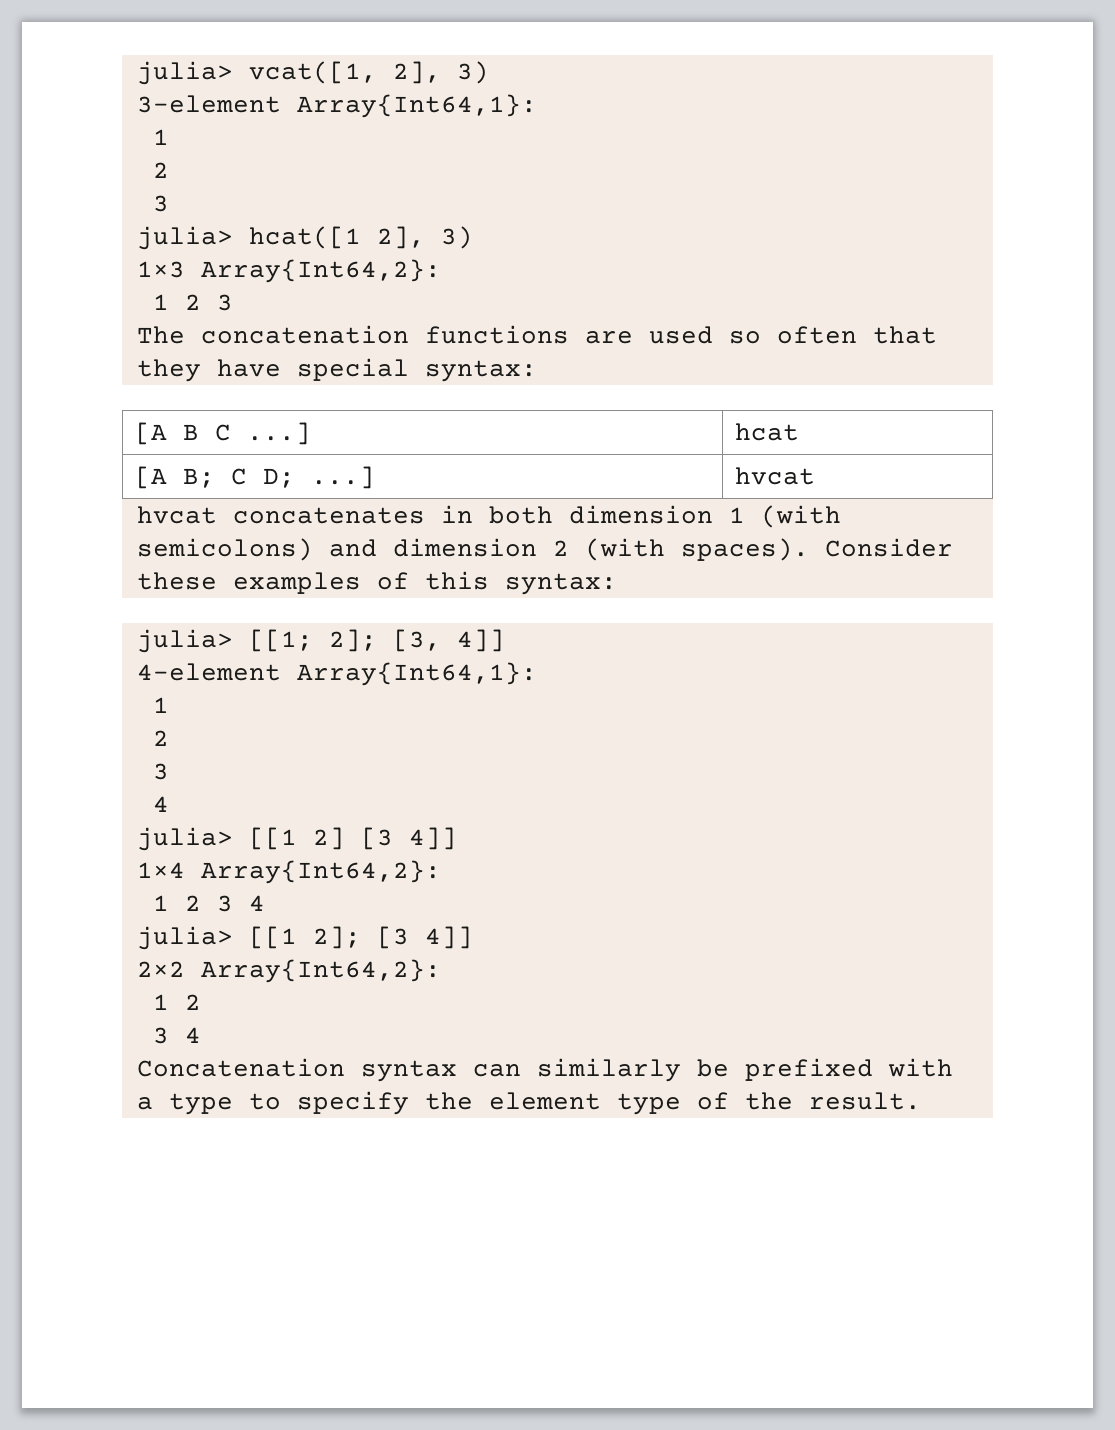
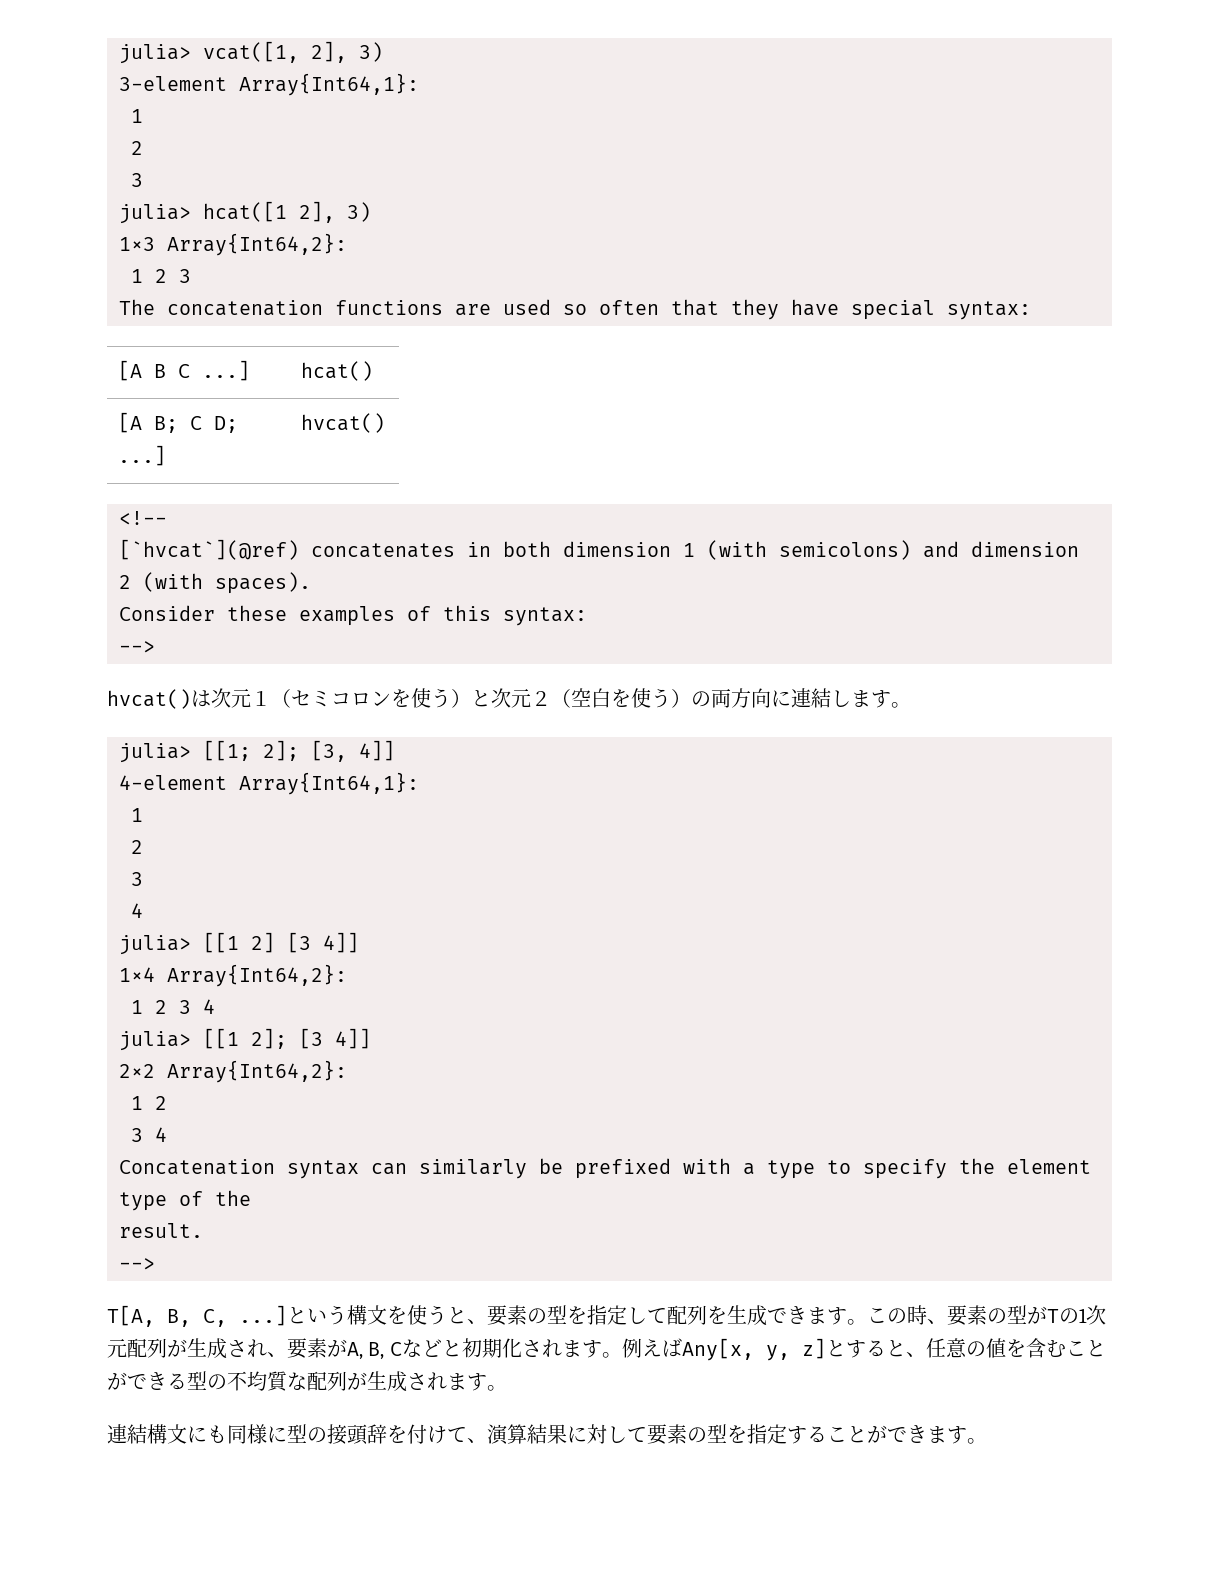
[735,423,800,441] hcat -> [301,361,374,381] hcat()
[735,467,816,485] [137,506,218,524] hvcat // hvcat -> [301,413,386,433] [119,511,167,525] [119,539,299,560] hvcat() // <!-- // [`hvcat`](@ref)
(810, 549) none -> (311, 583) //
(618, 584) none -> [119,641,155,653] [107,688,911,709] // --> // hvcat()は次元１（セミコロンを使う）と次元２（空白を使う）の両方向に連結します。
(794, 1101) none -> (251, 1198) //
(922, 1101) none -> [119,1258,155,1270] [107,1305,1106,1327] [107,1338,1106,1361] [107,1371,507,1392] [107,1424,987,1445] // --> // T[A, B, C, ...]という構文を使うと、要素の型を指定して配列を生成できます。この時、要素の型がTの1次元配列が生成され、要素がA, B, Cなどと初期化されます。例えばAny[x, y, z]とすると、任意の値を含むことができる型の不均質な配列が生成されます。 // 連結構文にも同様に型の接頭辞を付けて、演算結果に対して要素の型を指定することができます。

